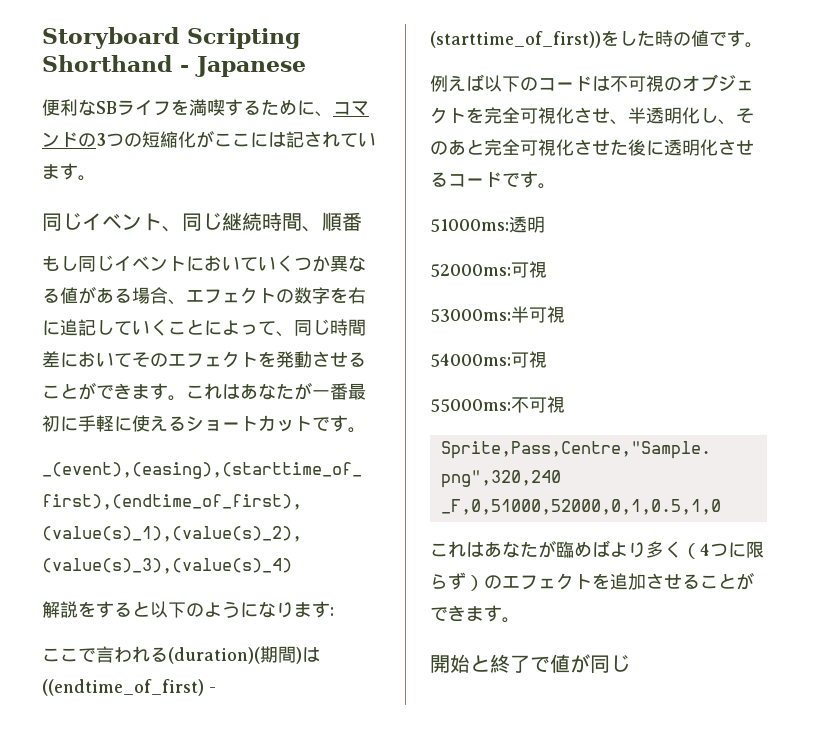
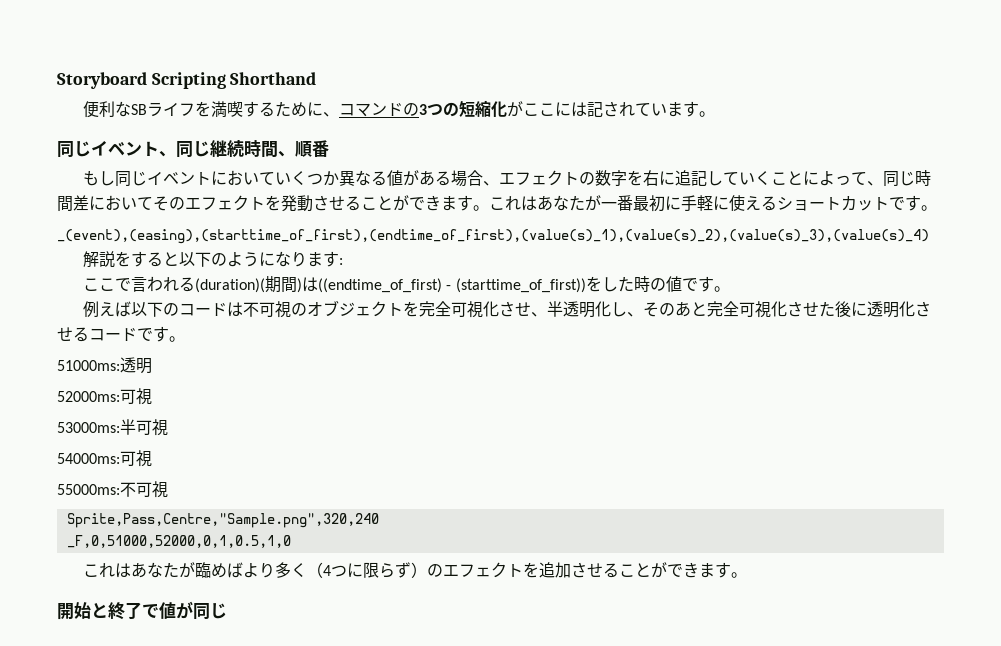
[180,56,306,77] - Japanese -> (317, 78) none

